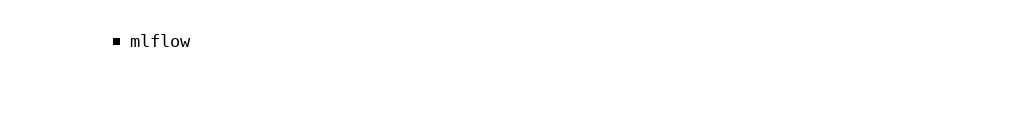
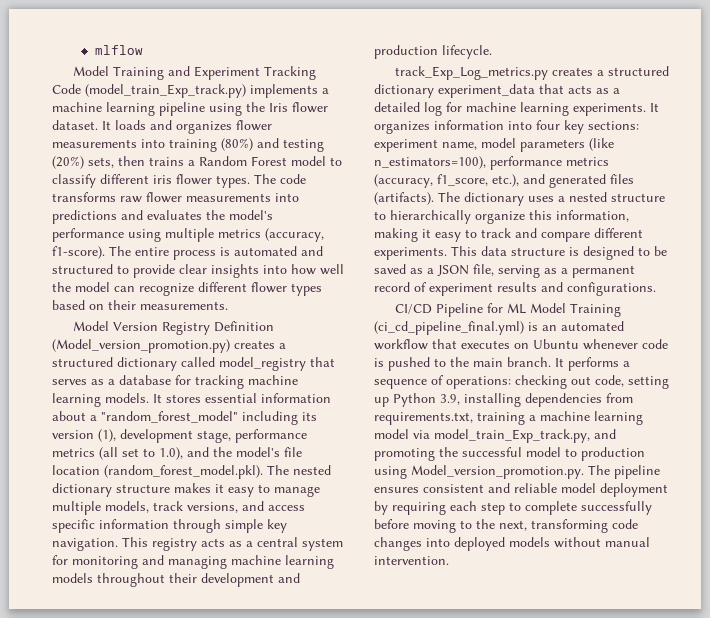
(192, 40) none -> [72,66,316,80] [52,84,329,98] [52,102,328,116] [52,120,272,134] [52,138,324,152] [52,156,342,169] [52,174,306,188] [52,192,299,203] [52,210,273,224] [52,228,324,242] [52,246,323,260] [52,264,344,278] [52,282,322,296] [52,300,228,310] [72,321,274,335] [52,339,286,353] [52,357,335,371] [52,375,298,389] [52,393,331,407] [52,411,317,425] [52,429,307,443] [52,447,302,460] [52,465,331,479] [52,483,320,497] [52,501,305,515] [52,519,287,533] [52,537,343,551] [52,555,334,569] [52,573,300,587] [374,45,492,59] [394,66,669,80] [374,84,620,98] [374,102,659,116] [374,120,639,134] [374,138,614,152] [374,156,609,170] [374,174,634,188] [374,192,665,206] [374,210,629,224] [374,228,643,242] [374,246,667,260] [374,264,635,278] [374,282,656,296] [394,303,621,317] [374,321,624,335] [374,339,668,350] [374,357,630,371] [374,375,669,389] [374,393,633,407] [374,411,643,425] [374,429,616,443] [374,447,645,461] [374,465,660,479] [374,483,668,497] [374,501,652,515] [374,519,638,533] [374,537,650,551] [374,556,449,565] // Model Training and Experiment Tracking Code (model_train_Exp_track.py) implements a machine learning pipeline using the Iris flower dataset. It loads and organizes flower measurements into training (80%) and testing (20%) sets, then trains a Random Forest model to classify different iris flower types. The code transforms raw flower measurements into predictions and evaluates the model's performance using multiple metrics (accuracy, f1-score). The entire process is automated and structured to provide clear insights into how well the model can recognize different flower types based on their measurements. // Model Version Registry Definition (Model_version_promotion.py) creates a structured dictionary called model_registry that serves as a database for tracking machine learning models. It stores essential information about a "random_forest_model" including its version (1), development stage, performance metrics (all set to 1.0), and the model's file location (random_forest_model.pkl). The nested dictionary structure makes it easy to manage multiple models, track versions, and access specific information through simple key navigation. This registry acts as a central system for monitoring and managing machine learning models throughout their development and production lifecycle. // track_Exp_Log_metrics.py creates a structured dictionary experiment_data that acts as a detailed log for machine learning experiments. It organizes information into four key sections: experiment name, model parameters (like n_estimators=100), performance metrics (accuracy, f1_score, etc.), and generated files (artifacts). The dictionary uses a nested structure to hierarchically organize this information, making it easy to track and compare different experiments. This data structure is designed to be saved as a JSON file, serving as a permanent record of experiment results and configurations. // CI/CD Pipeline for ML Model Training (ci_cd_pipeline_final.yml) is an automated workflow that executes on Ubuntu whenever code is pushed to the main branch. It performs a sequence of operations: checking out code, setting up Python 3.9, installing dependencies from requirements.txt, training a machine learning model via model_train_Exp_track.py, and promoting the successful model to production using Model_version_promotion.py. The pipeline ensures consistent and reliable model deployment by requiring each step to complete successfully before moving to the next, transforming code changes into deployed models without manual intervention.

